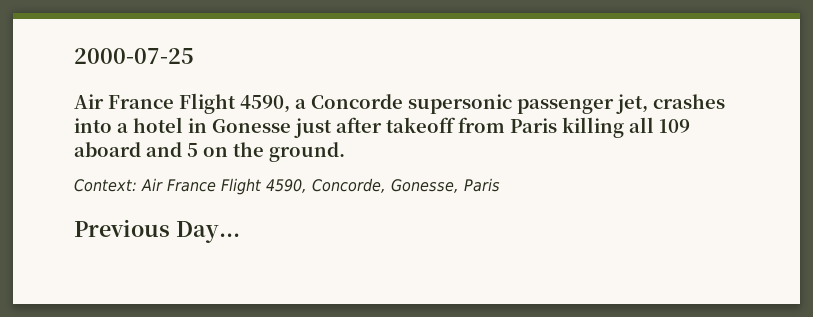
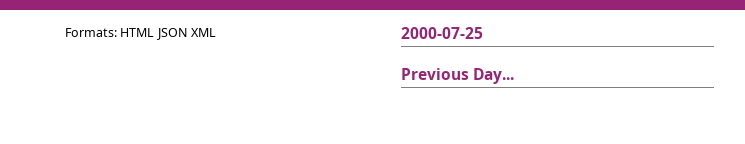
[74,48,194,64] [74,93,725,114] [74,117,690,138] [74,142,345,162] [74,178,500,195] 2000-07-25 // Air France Flight 4590, a Concorde supersonic passenger jet, crashes into a hotel in Gonesse just after takeoff from Paris killing all 109 aboard and 5 on the ground. // Context: Air France Flight 4590, Concorde, Gonesse, Paris -> [65,28,217,40] [401,27,483,39] Formats: HTML JSON XML // 2000-07-25

